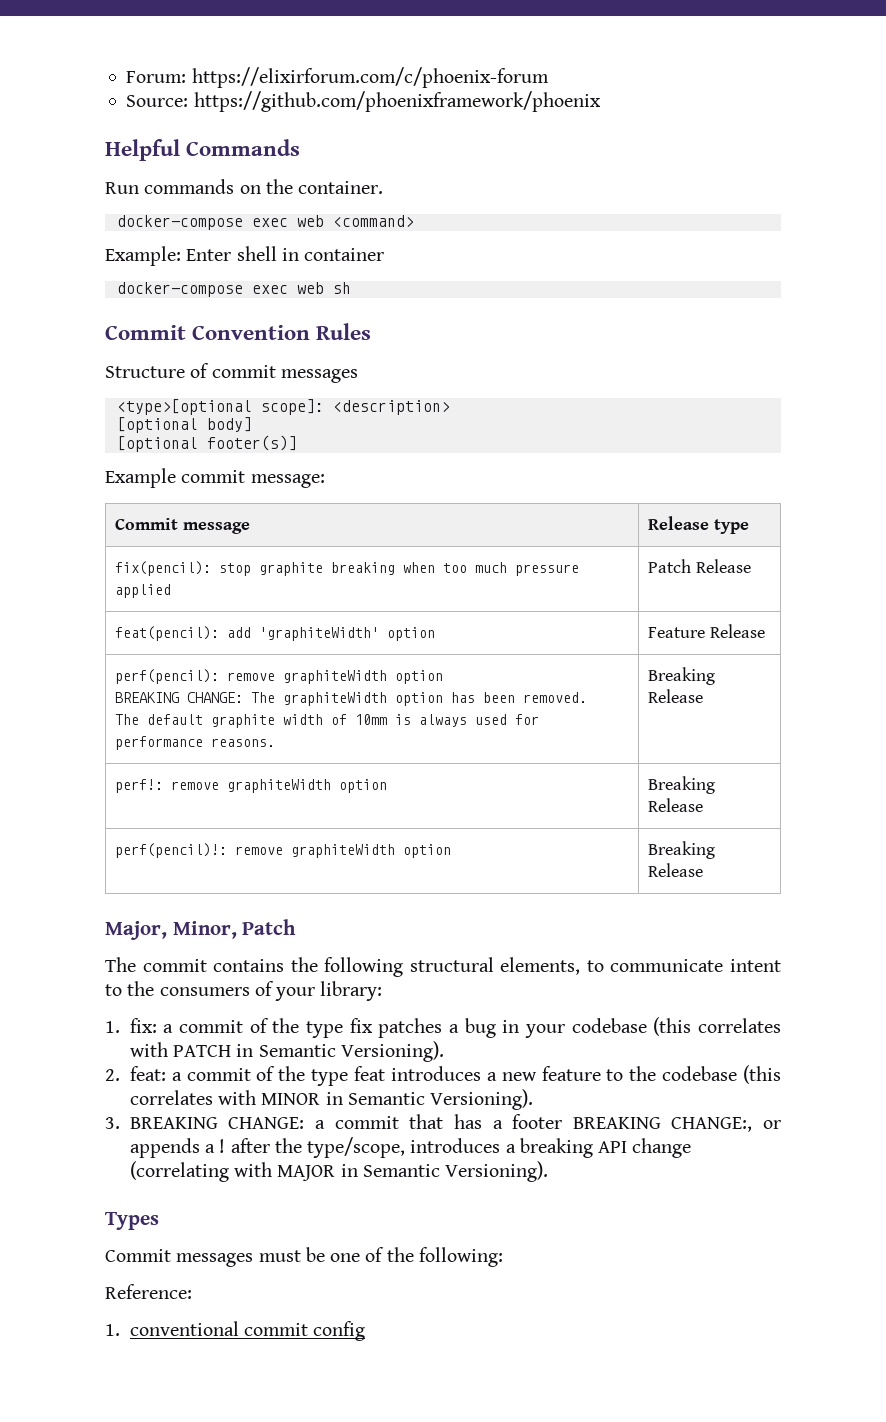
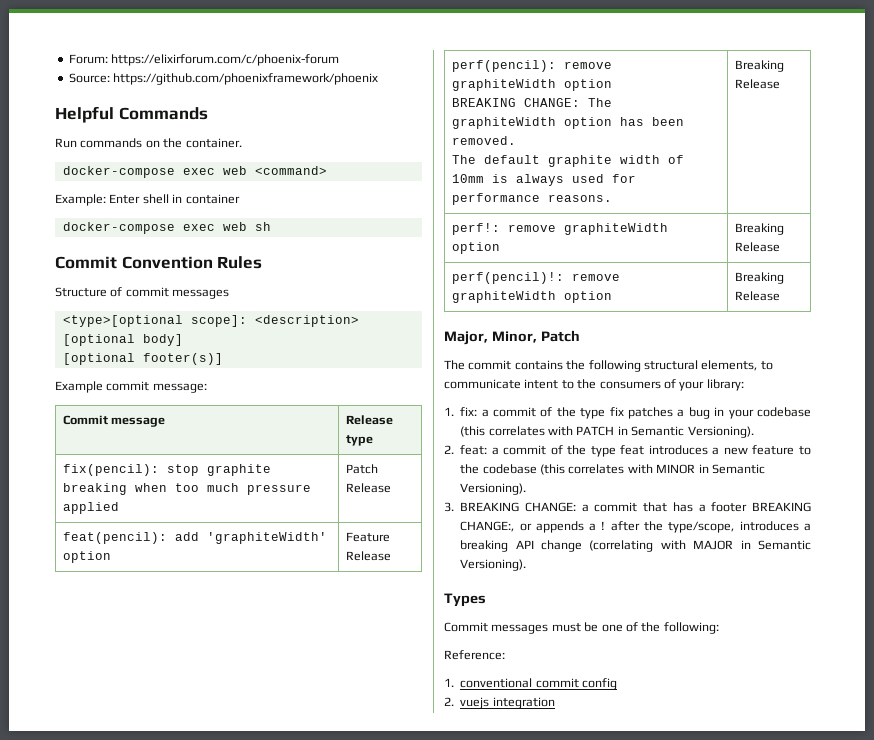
(366, 1331) none -> [444,697,555,709] // 2. vuejs integration

